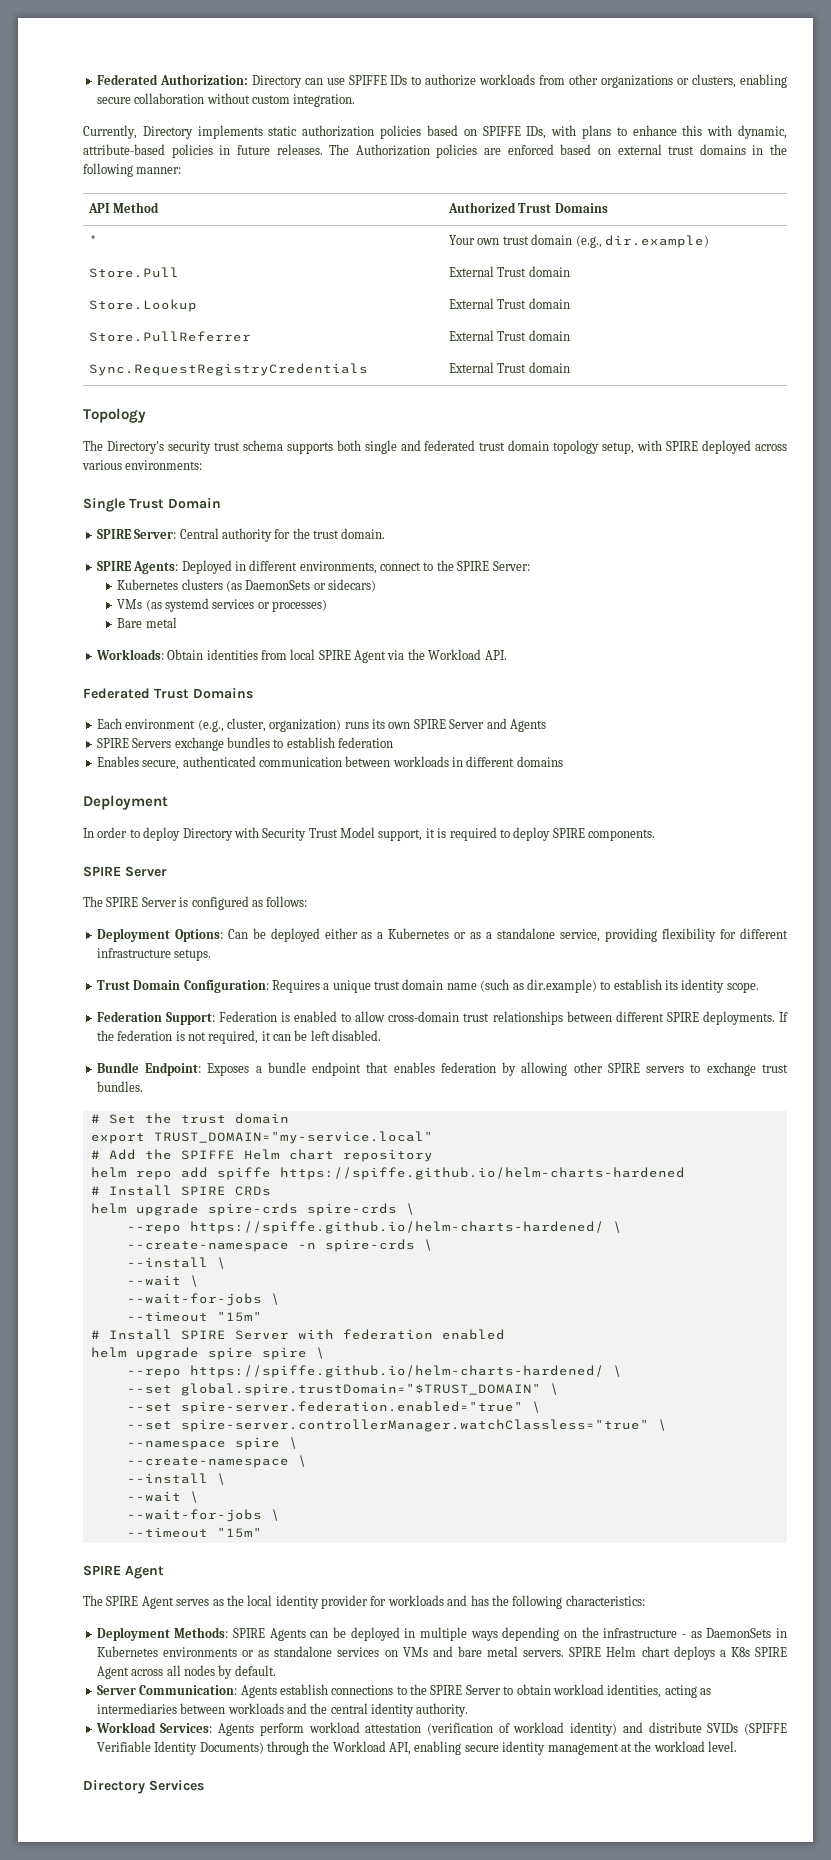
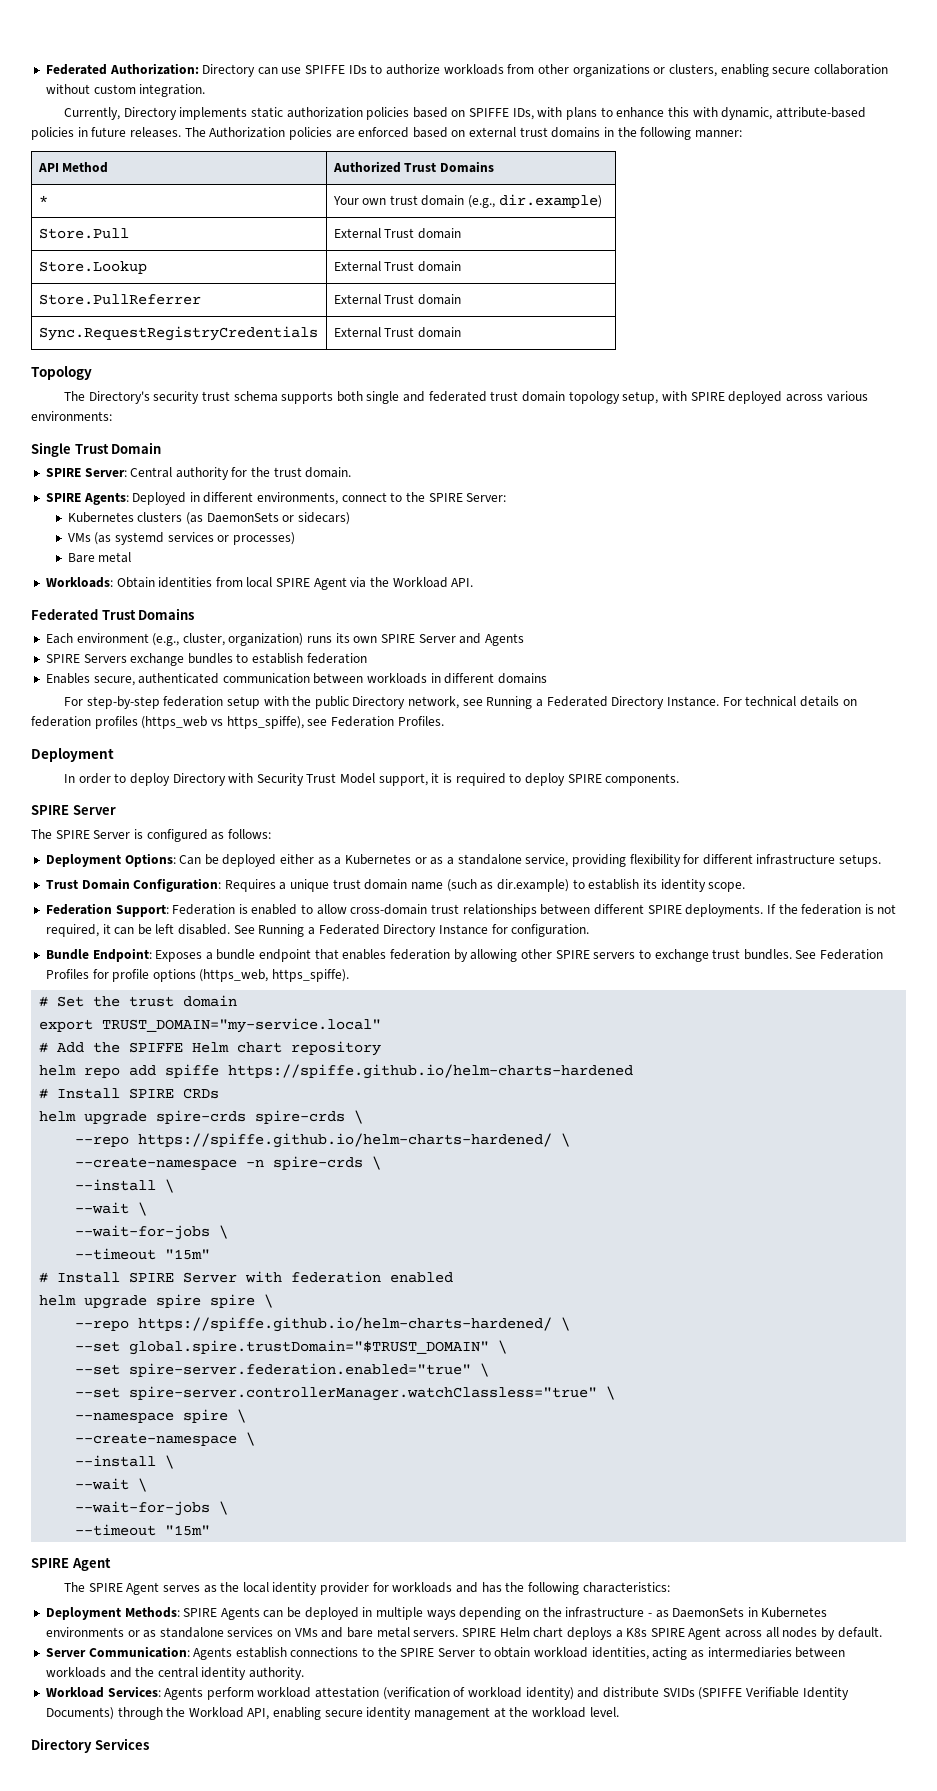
(563, 761) none -> [63,696,857,709] [31,716,444,729] // For step-by-step federation setup with the public Directory network, see Running a Federated Directory Instance. For technical details on federation profiles (https_web vs https_spiffe), see Federation Profiles.
(382, 1035) none -> [233,924,590,937] See Running a Federated Directory Instance for configuration.
(143, 1086) none -> [795,949,884,960] [45,969,350,982] See Federation Profiles for profile options (https_web, https_spiffe).

